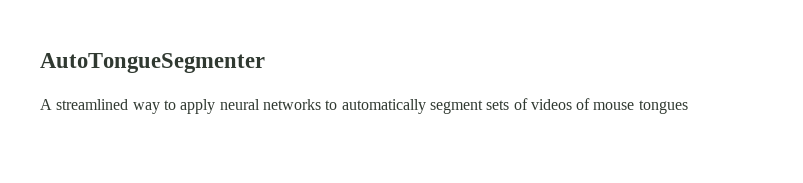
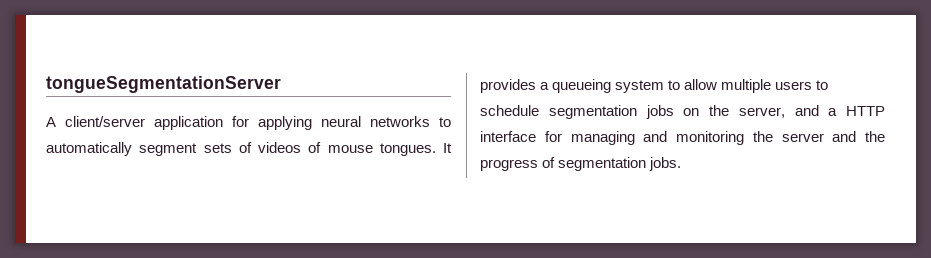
[40,53,265,73] AutoTongueSegmenter -> [46,76,281,93] tongueSegmentationServer
[56,99,216,114] streamlined way to apply -> [65,116,312,130] client/server application for applying
[638,100,688,114] tongues -> [379,143,452,156] [480,79,829,93] [480,105,885,119] [480,131,885,145] [480,157,682,171] tongues. It provides a queueing system to allow multiple users to schedule segmentation jobs on the server, and a HTTP interface for managing and monitoring the server and the progress of segmentation jobs.

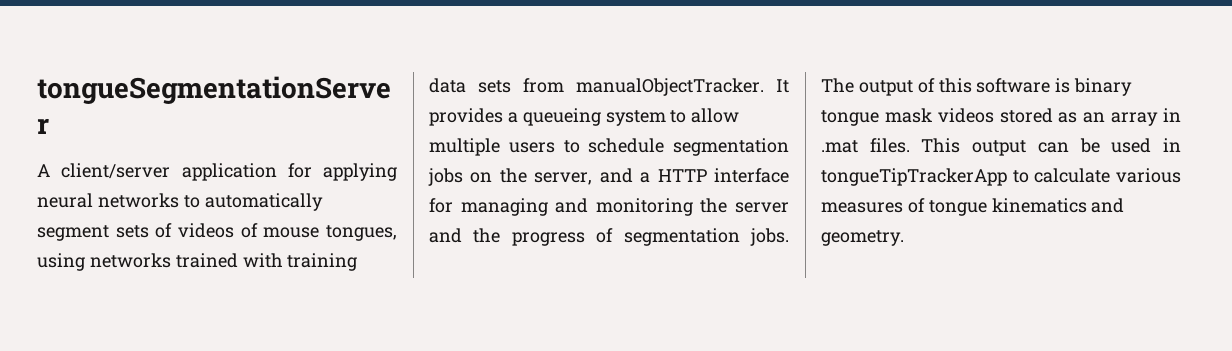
[379,143,436,156] tongues. -> [326,225,398,241] [37,253,358,271] [429,78,764,96] tongues, using networks trained with training data sets from manualObjectTracker.
(682, 164) none -> [821,78,1133,96] [821,108,1181,126] [821,138,1181,156] [821,168,1181,186] [821,198,1125,216] [821,230,904,246] The output of this software is binary tongue mask videos stored as an array in .mat files. This output can be used in tongueTipTrackerApp to calculate various measures of tongue kinematics and geometry.

